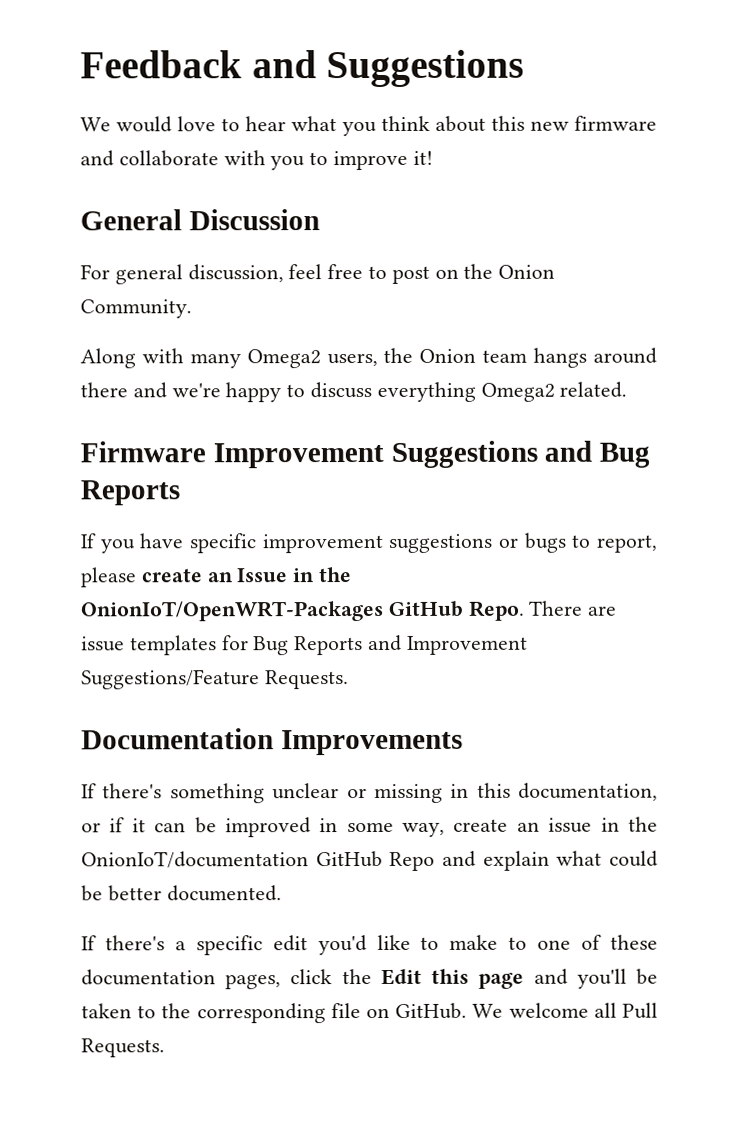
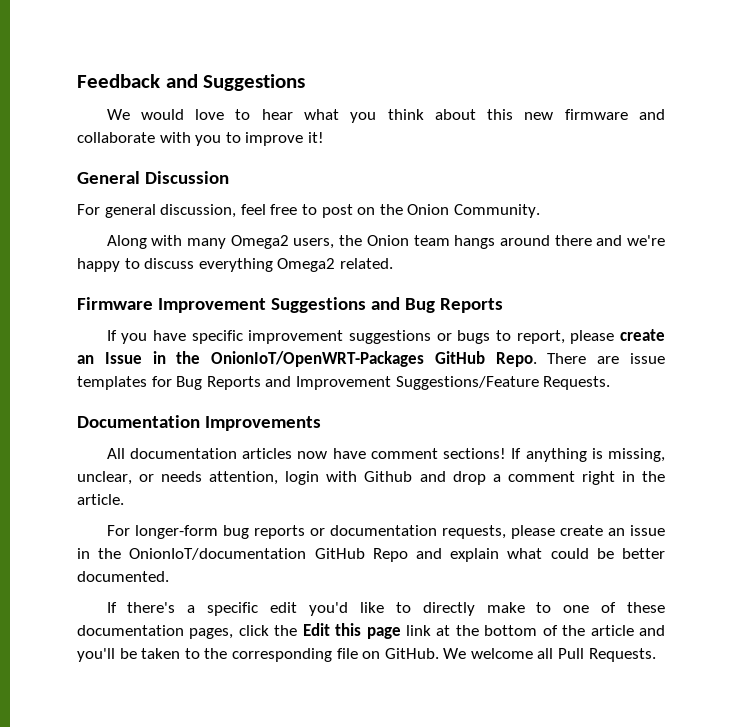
[81,782,658,804] [81,817,446,838] If there's something unclear or missing in this documentation, or if it can be improved in some way, -> [106,448,666,462] [77,471,666,485] [77,494,124,505] [106,525,555,539] All documentation articles now have comment sections! If anything is missing, unclear, or needs attention, login with Github and drop a comment right in the article. // For longer-form bug reports or documentation requests, please
(440, 943) none -> [422,602,475,616] directly
(525, 980) none -> [406,625,634,636] link at the bottom of the article

